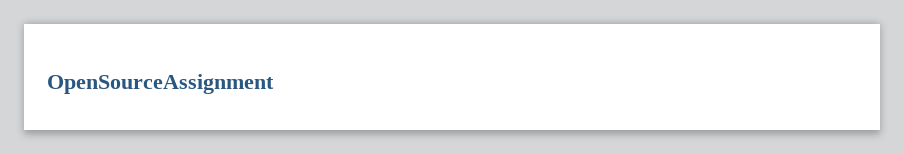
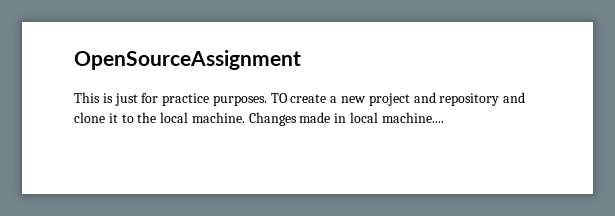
(274, 84) none -> [74,92,526,106] [74,112,444,126] // This is just for practice purposes. TO create a new project and repository and clone it to the local machine. Changes made in local machine....

